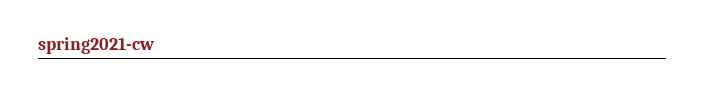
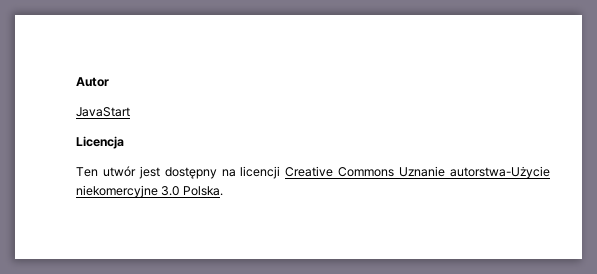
[38,37,155,54] spring2021-cw -> [76,77,109,87] [76,107,130,117] [76,136,124,149] [76,166,550,179] [76,185,223,198] Autor // JavaStart // Licencja // Ten utwór jest dostępny na licencji Creative Commons Uznanie autorstwa-Użycie niekomercyjne 3.0 Polska.

